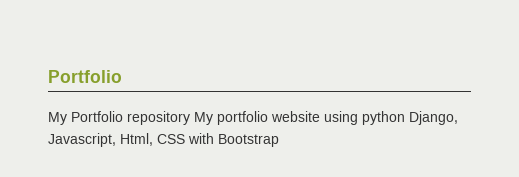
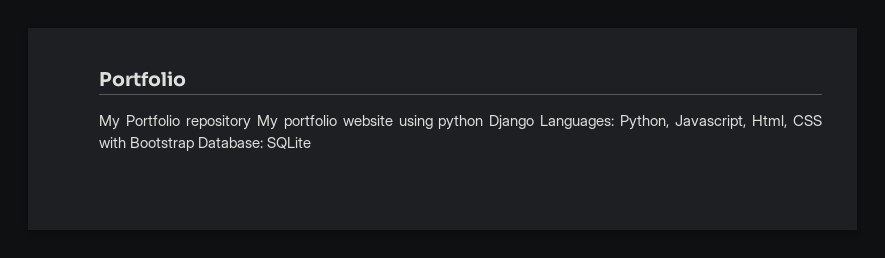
[409,111,458,125] Django, -> [489,115,670,130] Django Languages: Python,
(279, 140) none -> [198,137,312,149] Database: SQLite

